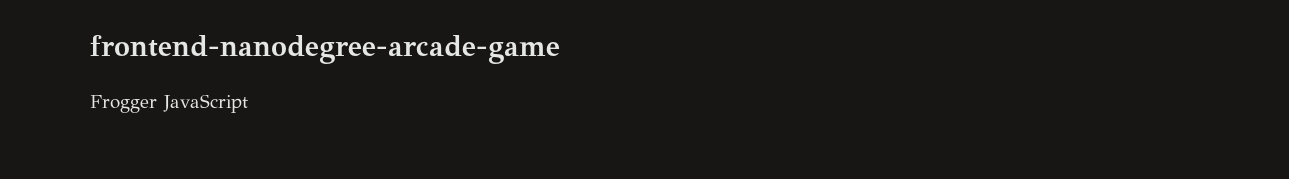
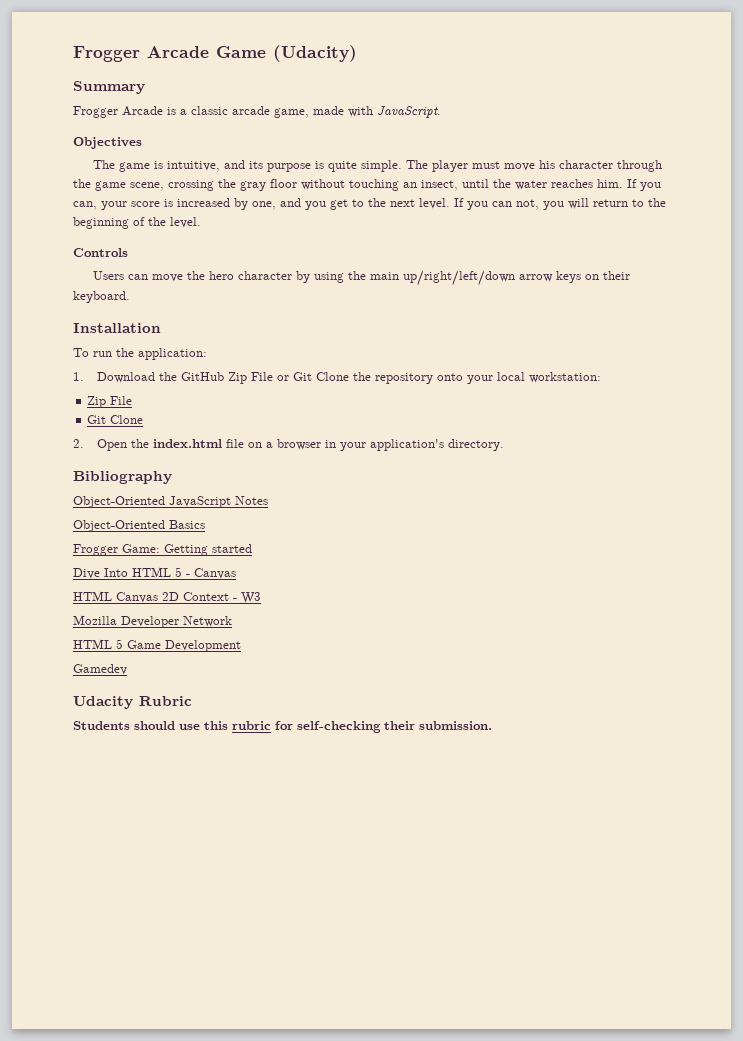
[90,35,560,64] [90,94,248,113] frontend-nanodegree-arcade-game // Frogger JavaScript -> [73,45,357,62] [73,81,145,94] [73,106,441,118] [73,137,142,149] [93,160,663,172] [73,179,661,191] [73,198,666,210] [73,217,201,229] [73,248,128,257] [93,270,631,286] [73,291,130,303] [73,323,161,333] [73,348,207,360] [73,372,601,384] [87,396,133,408] [87,415,144,424] [73,439,504,451] [73,471,172,484] [73,496,268,508] [73,520,205,532] [73,544,252,556] [73,567,236,579] [73,591,261,604] [73,615,232,628] [73,639,241,652] [73,664,127,675] [73,696,192,709] [73,721,492,733] Frogger Arcade Game (Udacity) // Summary // Frogger Arcade is a classic arcade game, made with JavaScript. // Objectives // The game is intuitive, and its purpose is quite simple. The player must move his character through the game scene, crossing the gray floor without touching an insect, until the water reaches him. If you can, your score is increased by one, and you get to the next level. If you can not, you will return to the beginning of the level. // Controls // Users can move the hero character by using the main up/right/left/down arrow keys on their keyboard. // Installation // To run the application: // 1. Download the GitHub Zip File or Git Clone the repository onto your local workstation: // Zip File // Git Clone // 2. Open the index.html file on a browser in your application's directory. // Bibliography // Object-Oriented JavaScript Notes // Object-Oriented Basics // Frogger Game: Getting started // Dive Into HTML 5 - Canvas // HTML Canvas 2D Context - W3 // Mozilla Developer Network // HTML 5 Game Development // Gamedev // Udacity Rubric // Students should use this rubric for self-checking their submission.

